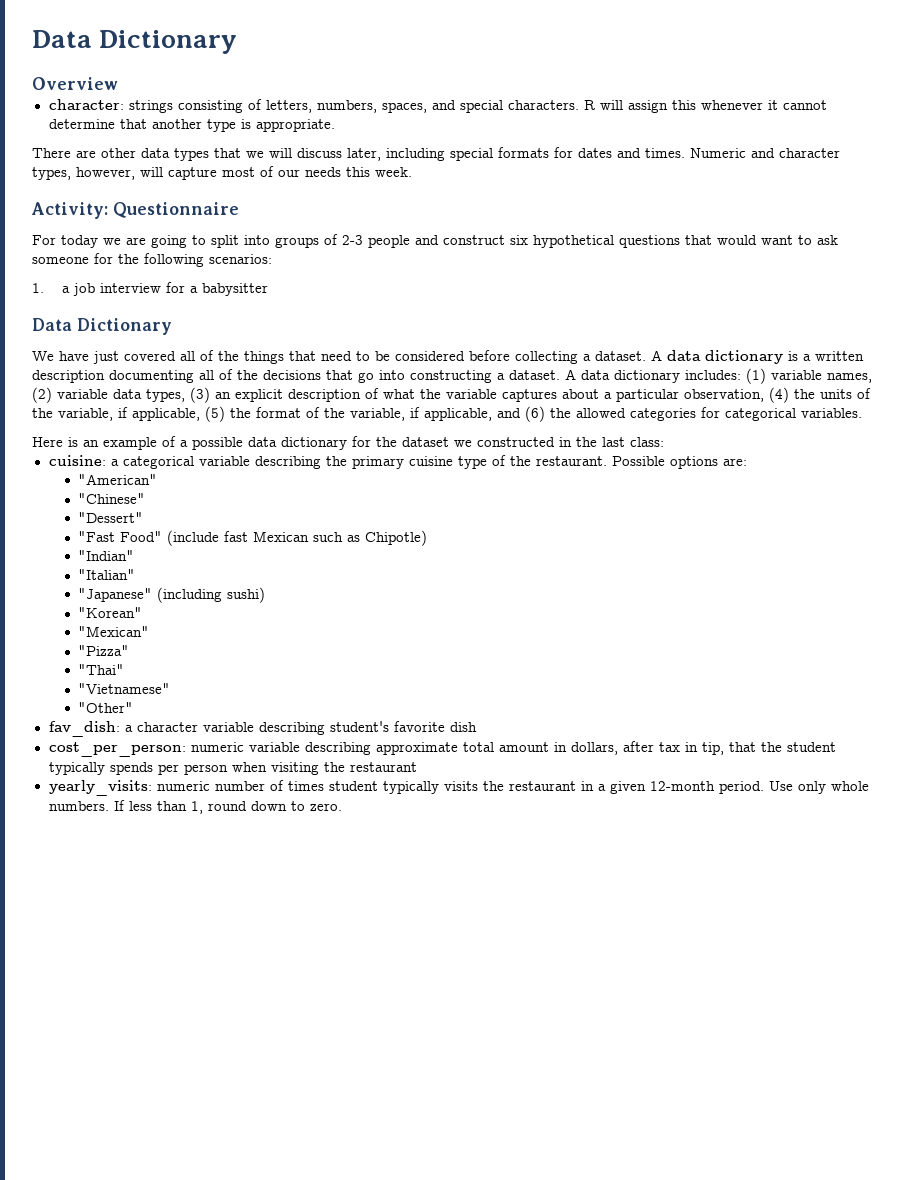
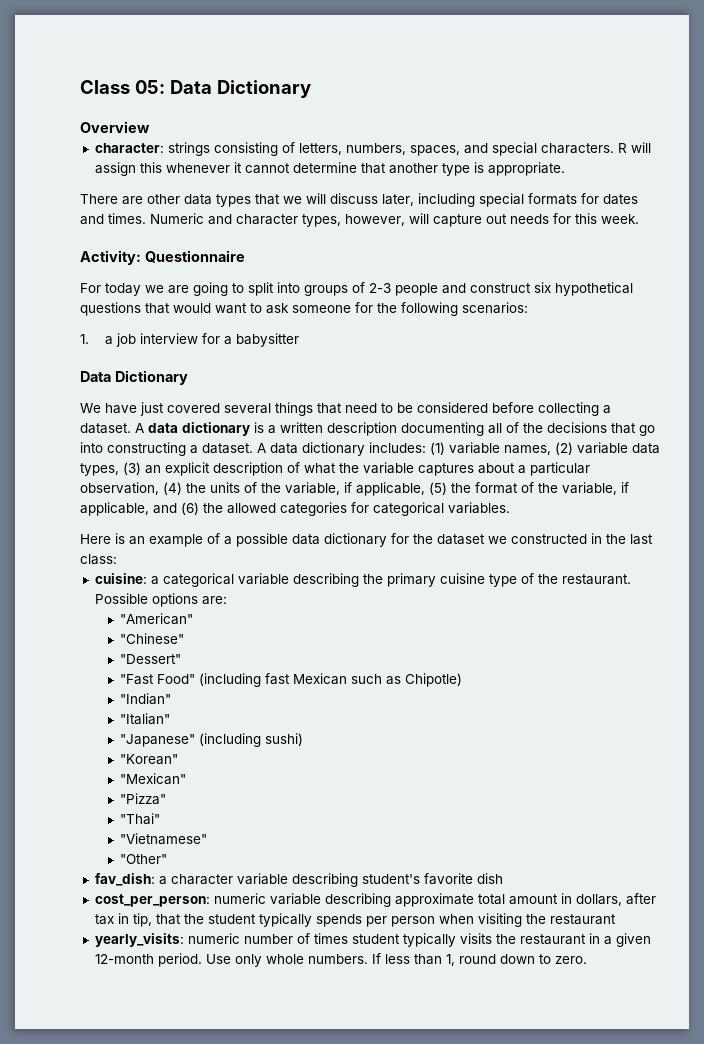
(32, 39) none -> [80,80,165,94] Class 05:
[222,166,341,177] most of our needs -> [486,213,571,224] out needs for
[180,350,239,361] all of the -> [224,403,271,414] several
[167,530,220,546] (include -> [199,673,262,687] (including

